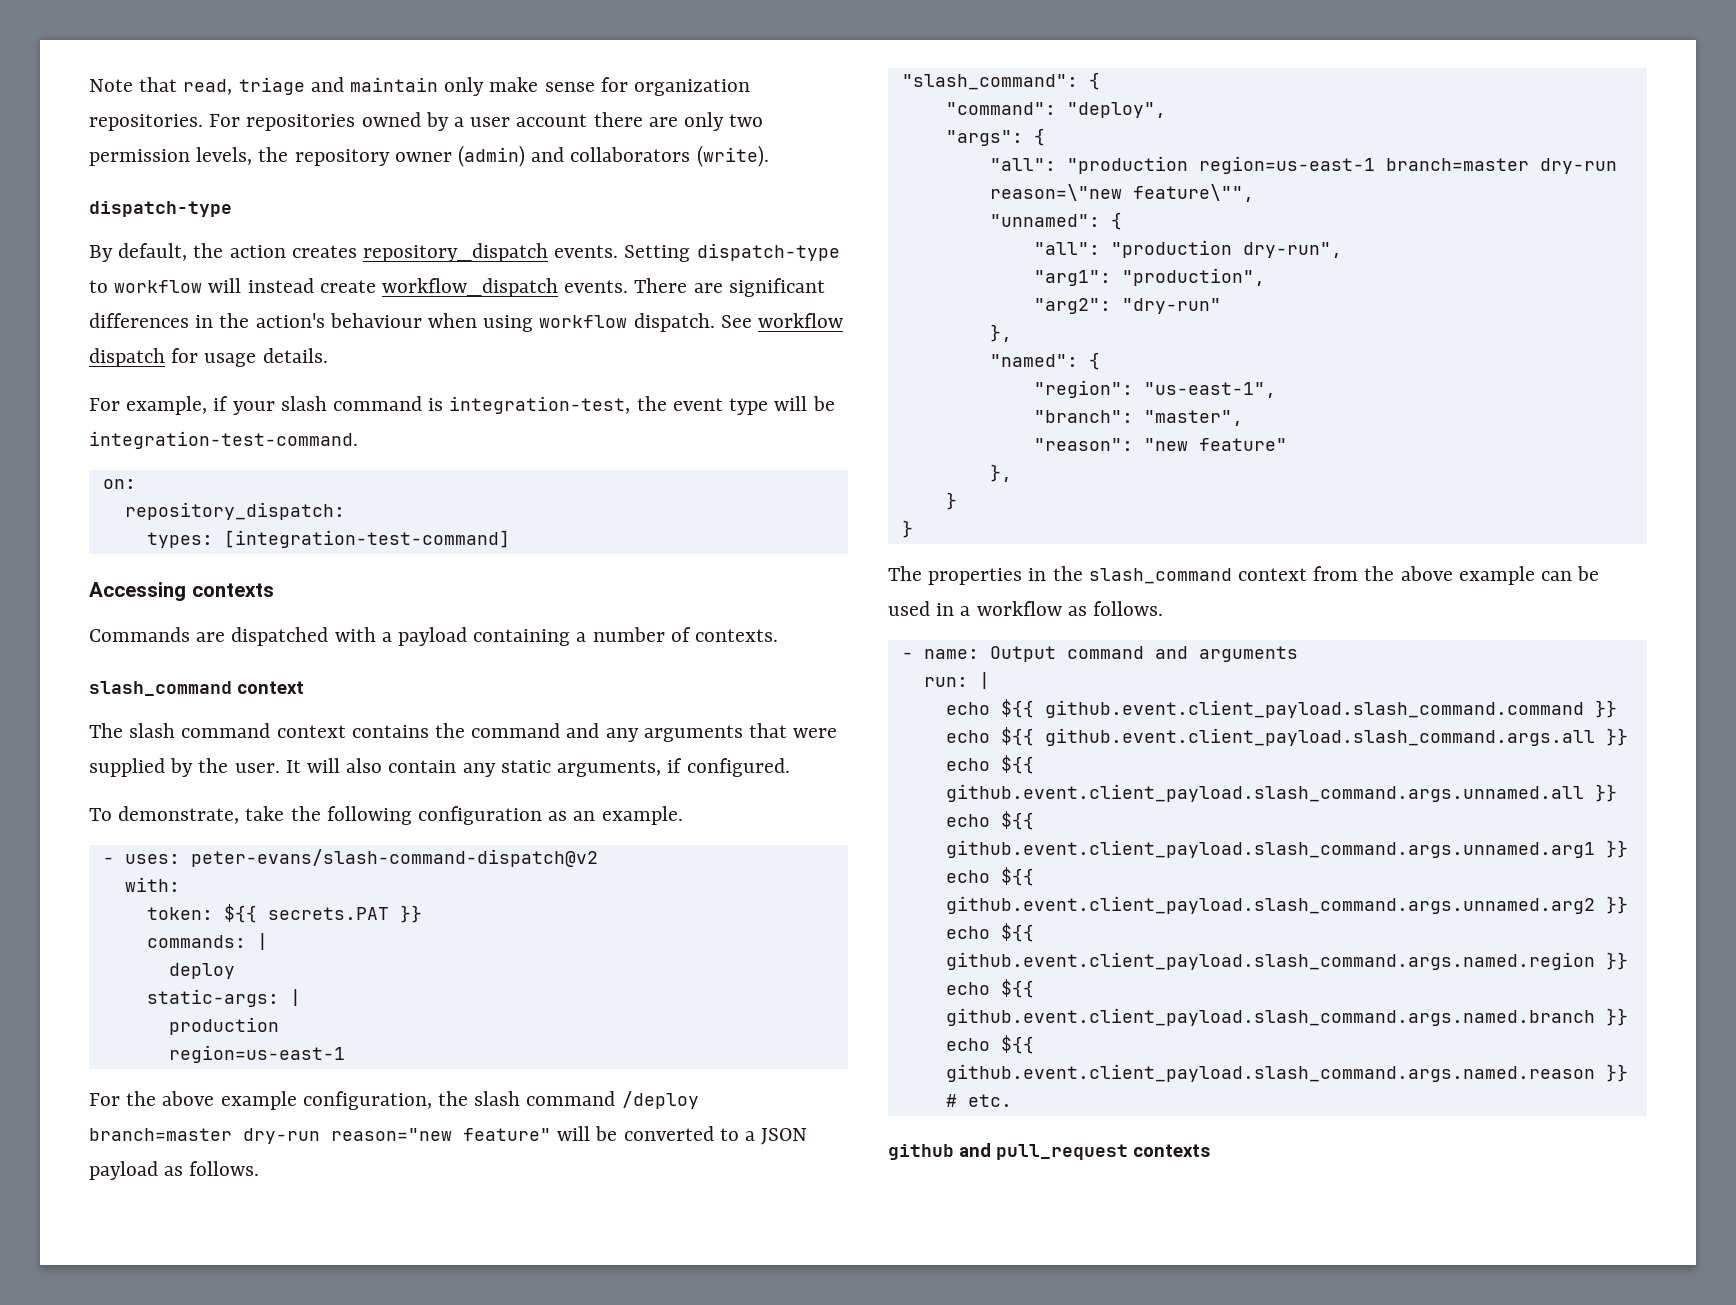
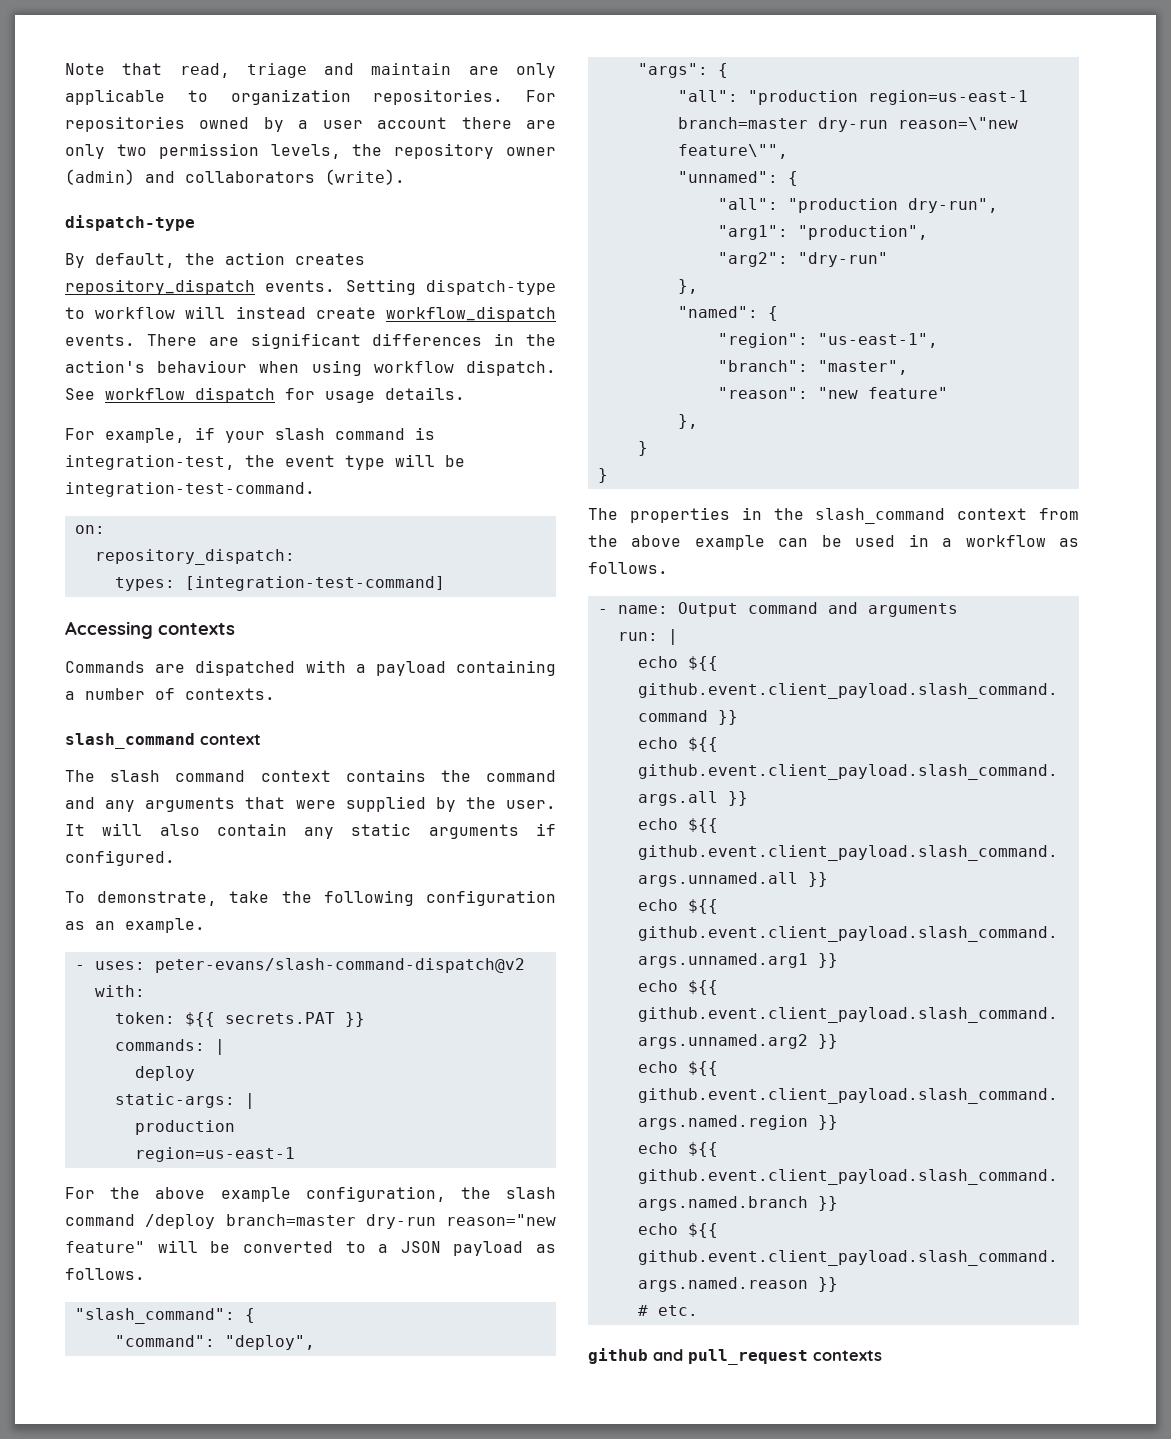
[444,77,628,96] only make sense for -> [468,63,556,78] [65,89,208,105] are only applicable to
[557,760,662,777] arguments, -> [428,824,519,839] arguments

